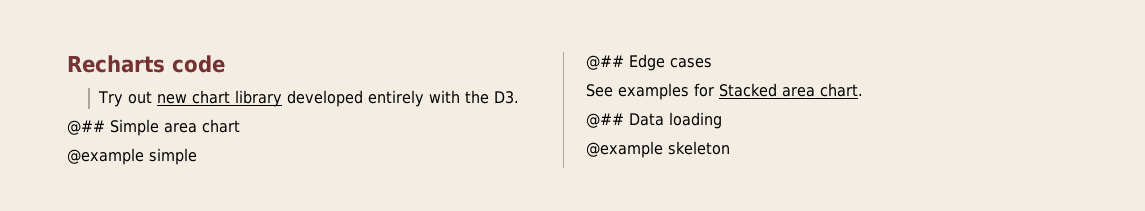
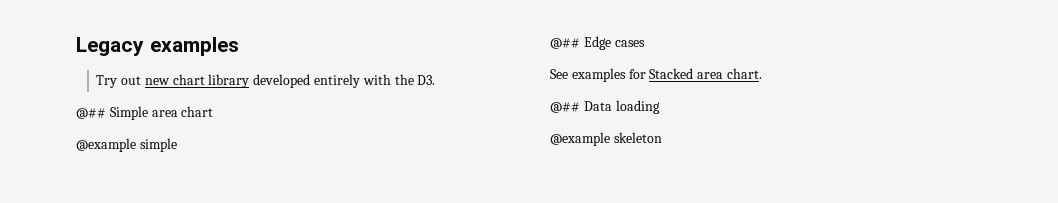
[67,55,225,73] Recharts code -> [76,37,239,56] Legacy examples

